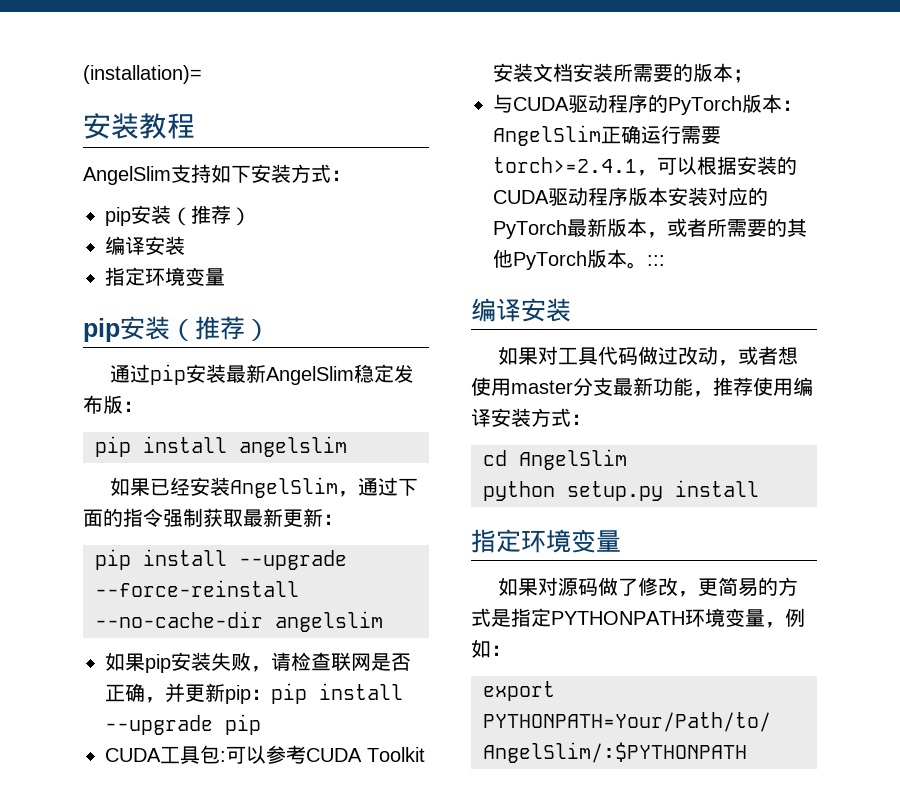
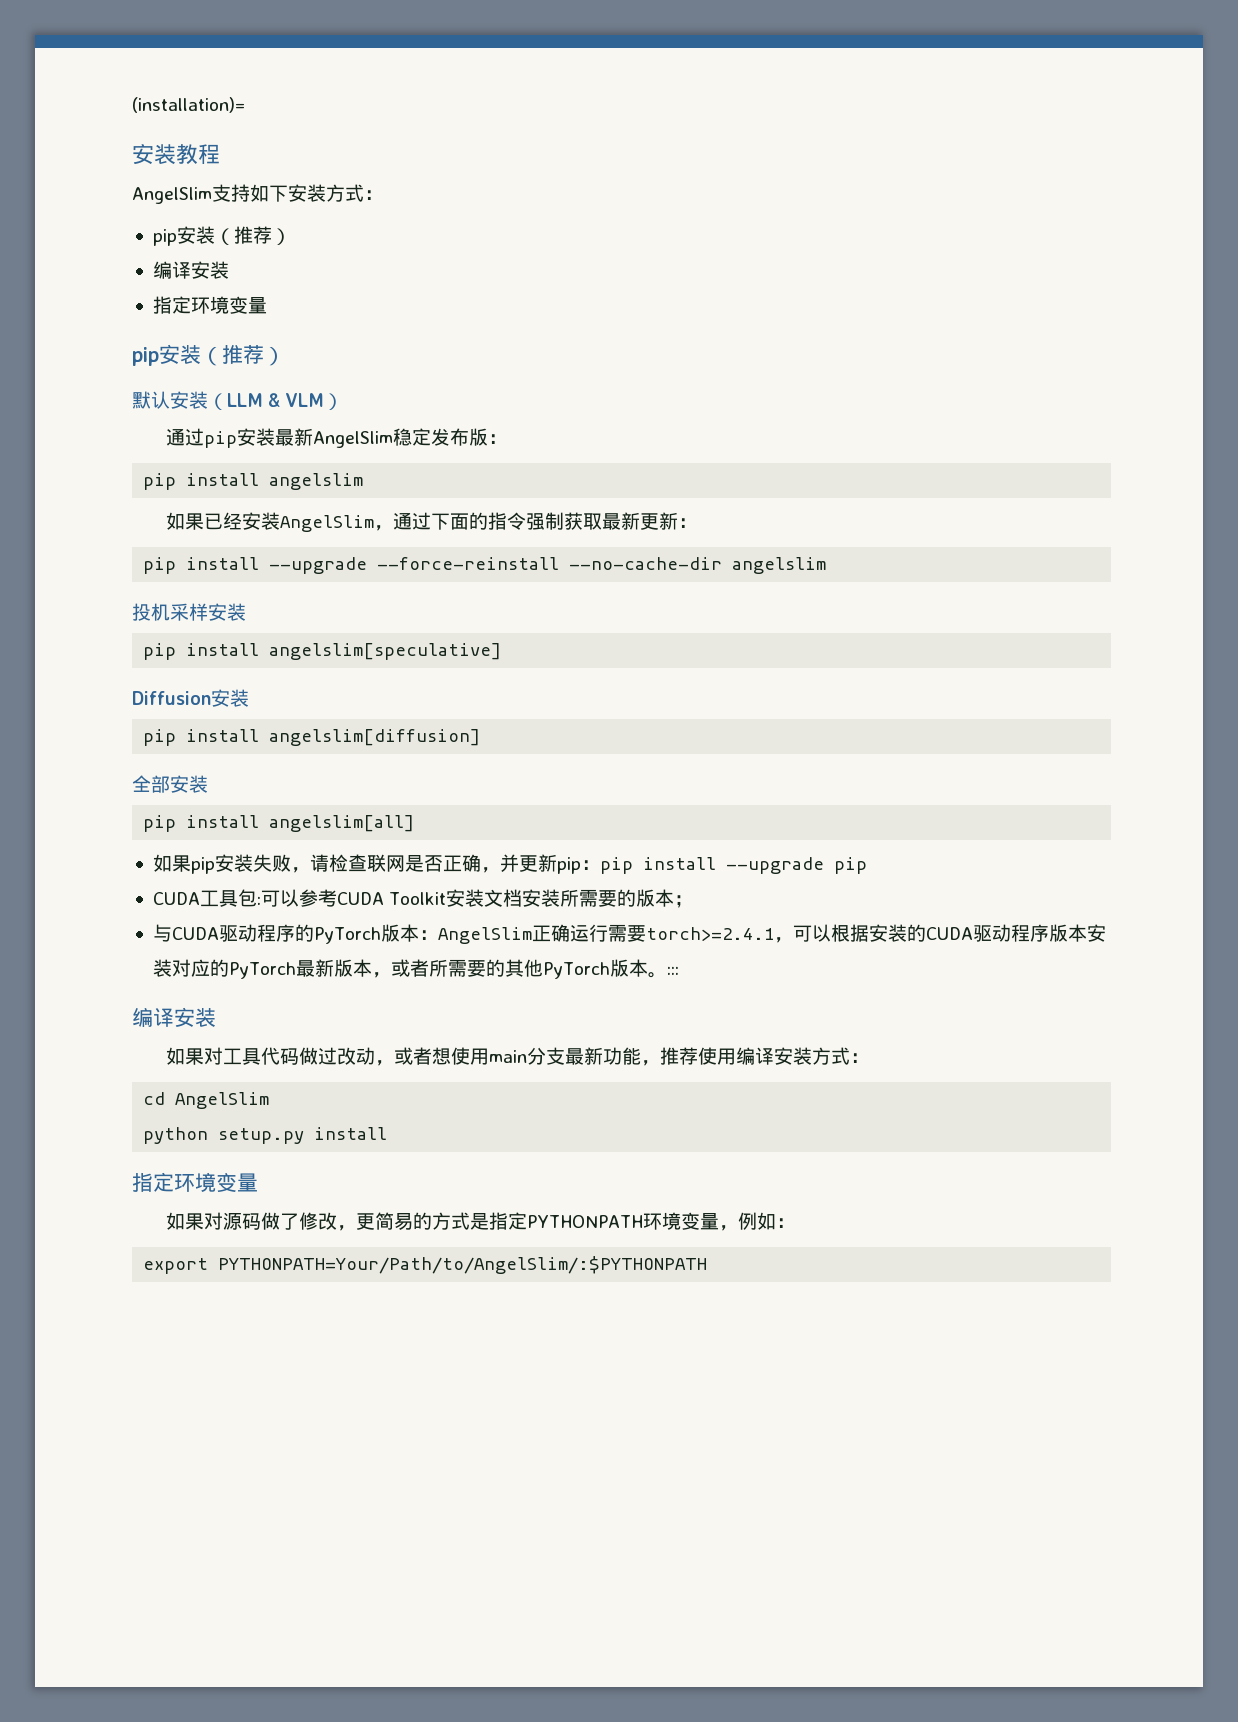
(270, 330) none -> [132,391,344,410] // 默认安装（LLM & VLM）
(383, 621) none -> [132,603,246,621] [143,643,502,660] [132,689,249,707] [143,729,481,746] [132,775,208,793] [143,815,415,832] // 投机采样安装 // pip install angelslim[speculative] // Diffusion安装 // pip install angelslim[diffusion] // 全部安装 // pip install angelslim[all]
[511,380,573,394] master -> [488,1050,527,1063] main

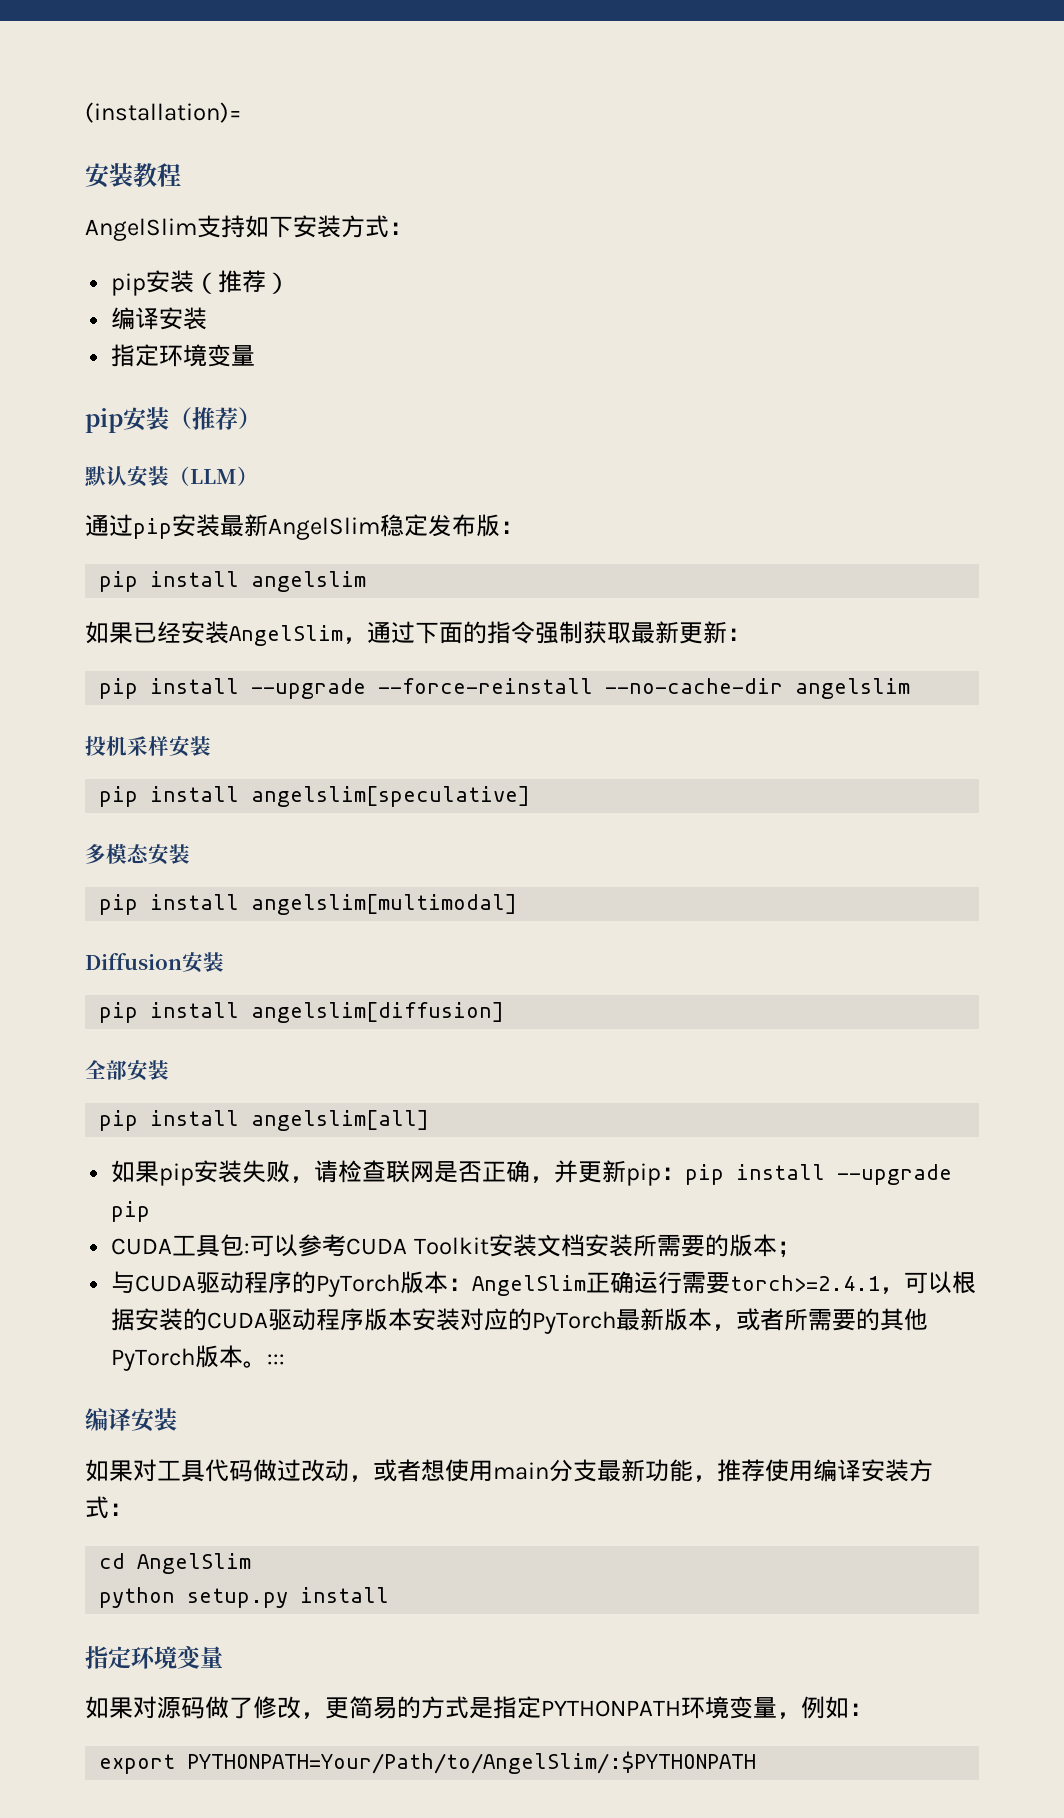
[268,393,325,407] & VLM -> (237, 476) none
(502, 651) none -> [85,844,190,865] [99,894,518,915] // 多模态安装 // pip install angelslim[multimodal]

